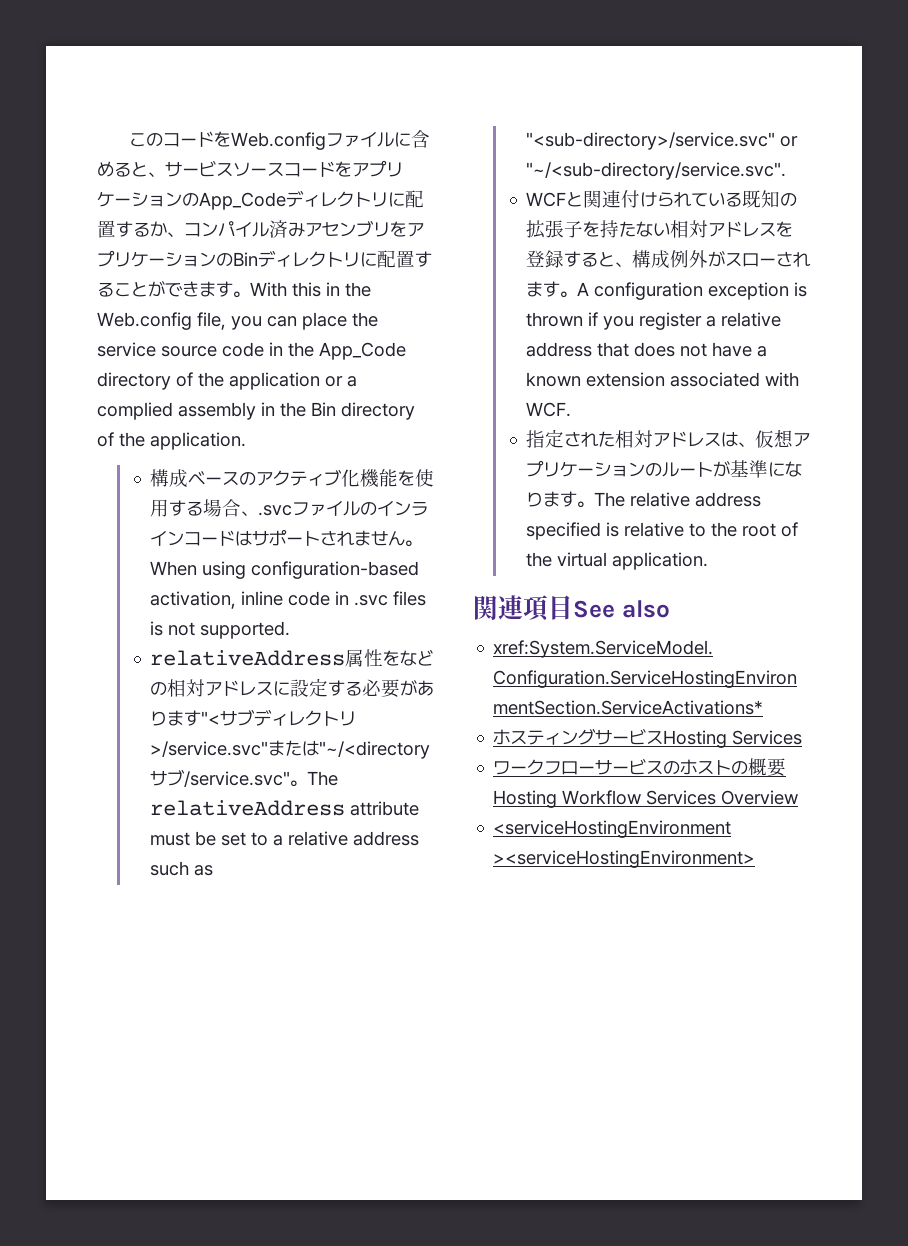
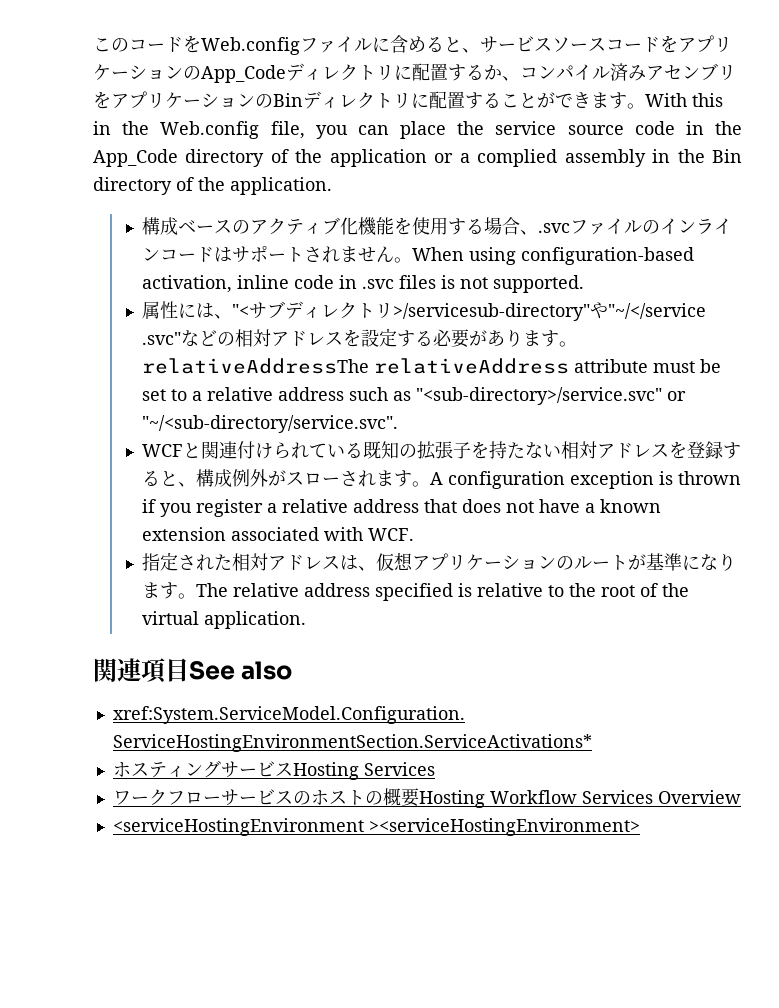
[150,649,401,667] relativeAddress属性を -> [141,301,706,321] [141,332,181,345] 属性には、"<サブディレクトリ>/servicesub-directory"や"~/</service .svc"
[273,681,291,696] に -> [342,329,361,347] を
[201,709,357,726] [150,740,431,759] [150,769,339,787] "<サブディレクトリ>/service.svc"または"~/<directoryサブ/service.svc"。The -> [558,341,577,347] [141,358,369,374] 。relativeAddressThe

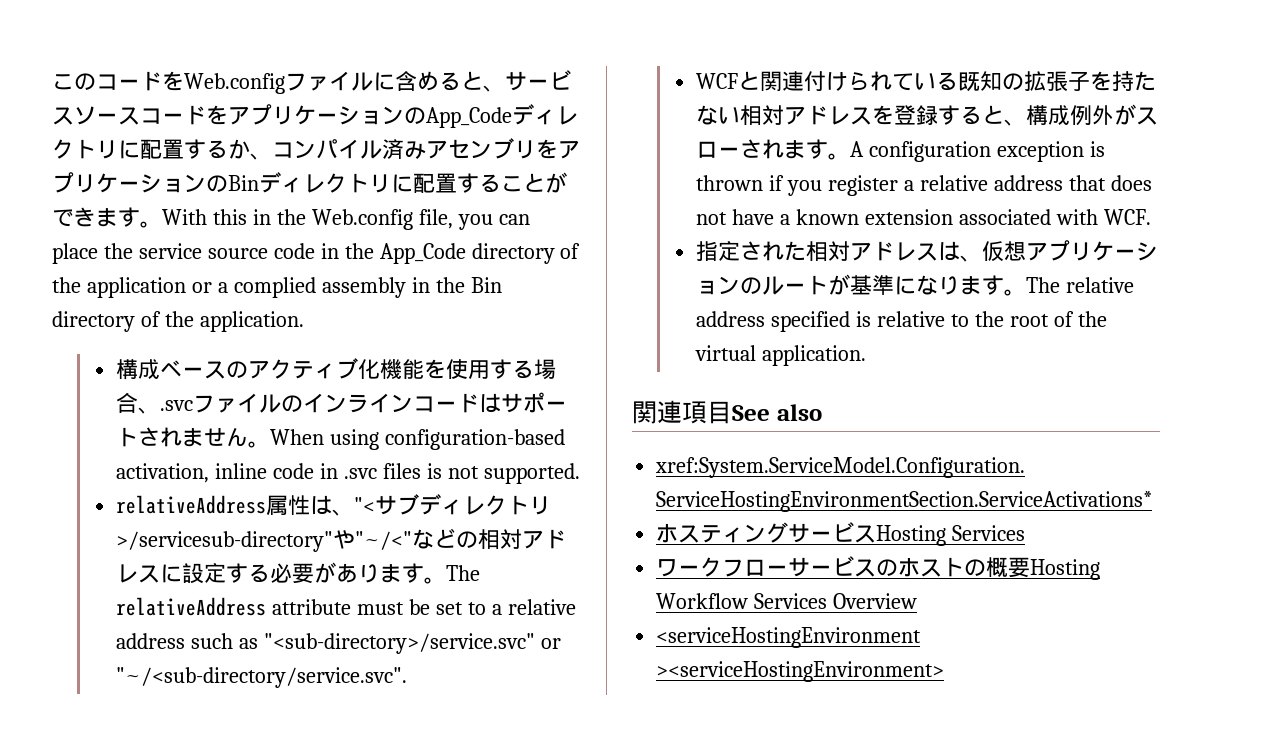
[141,301,196,319] 属性に -> [116,495,311,516] relativeAddress属性
[607,303,706,319] [141,332,181,345] "~/</service .svc" -> [355,531,413,550] "~/<"
[342,329,361,347] を -> [160,564,183,583] に
[141,358,369,374] relativeAddressThe -> [446,565,481,581] The

